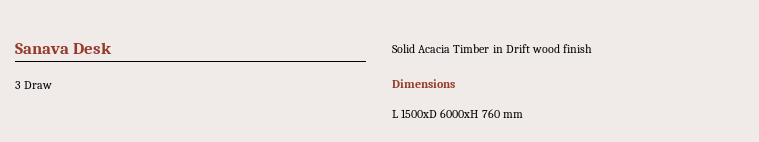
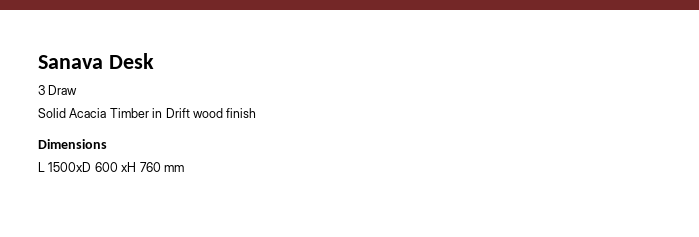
[440,109,479,118] 6000xH -> [94,162,137,172] 600 xH

